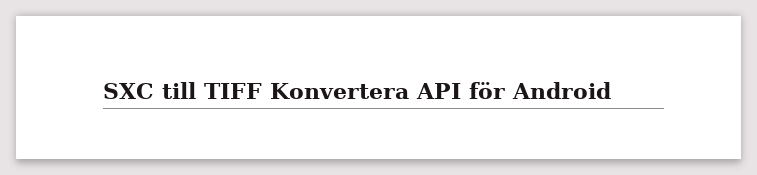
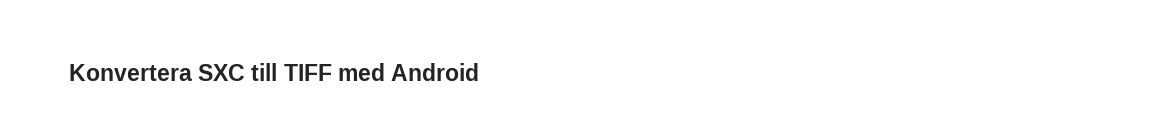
(103, 91) none -> [69,64,192,81] Konvertera
[270,82,505,99] Konvertera API för -> [337,63,385,81] med

